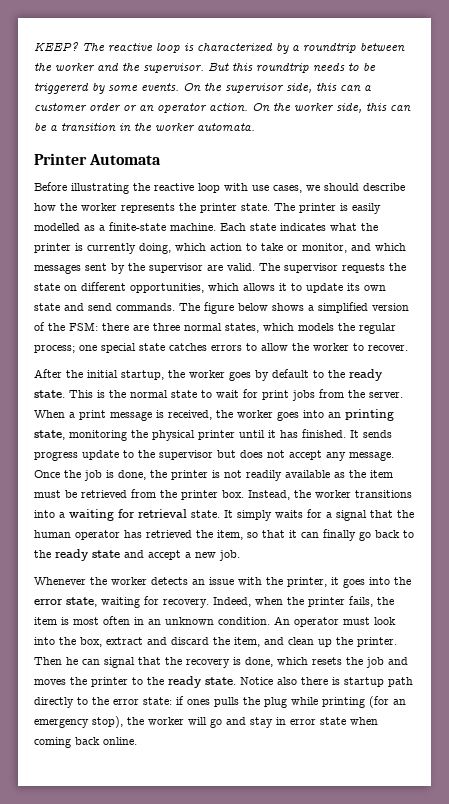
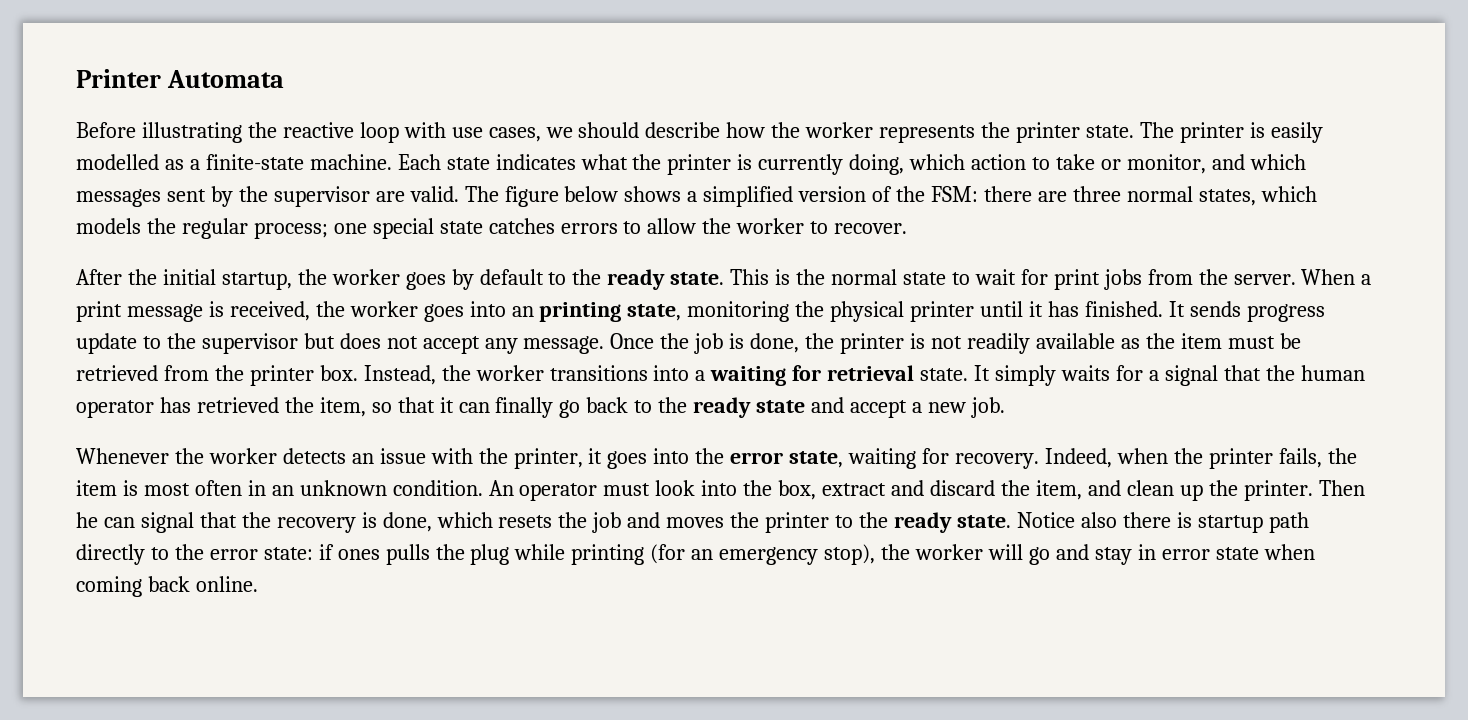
[34,42,405,54] [34,62,376,73] [34,82,372,94] [34,103,411,113] [34,122,255,132] KEEP? The reactive loop is characterized by a roundtrip between the worker and the supervisor. But this roundtrip needs to be triggererd by some events. On the supervisor side, this can a customer order or an operator action. On the worker side, this can be a transition in the worker automata. // -> (76, 78) none
[284,263,406,273] [34,282,386,293] [34,303,200,311] supervisor requests the state on different opportunities, which allows it to update its own state and send commands. The -> (499, 194) none

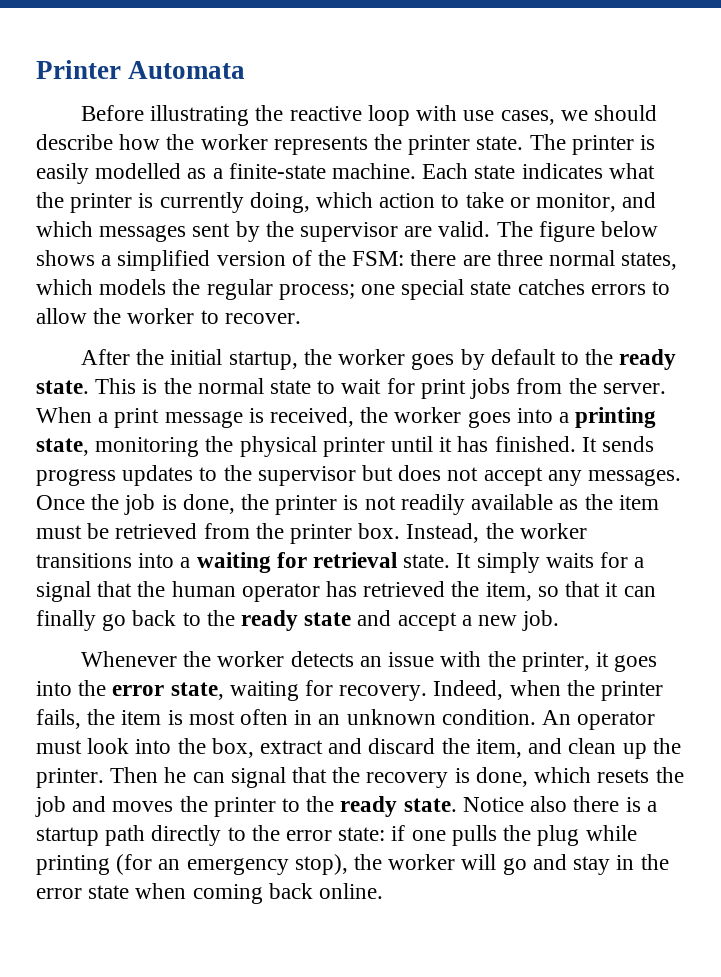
[511,306,534,317] an -> [559,412,570,423] a
[76,333,137,354] update -> [122,465,194,486] updates
[523,336,605,354] message. -> [588,469,682,486] messages.
(1192, 520) none -> [646,801,657,812] a
[337,549,380,560] ones -> [411,830,446,841] one
(1156, 552) none -> [640,854,669,870] the

